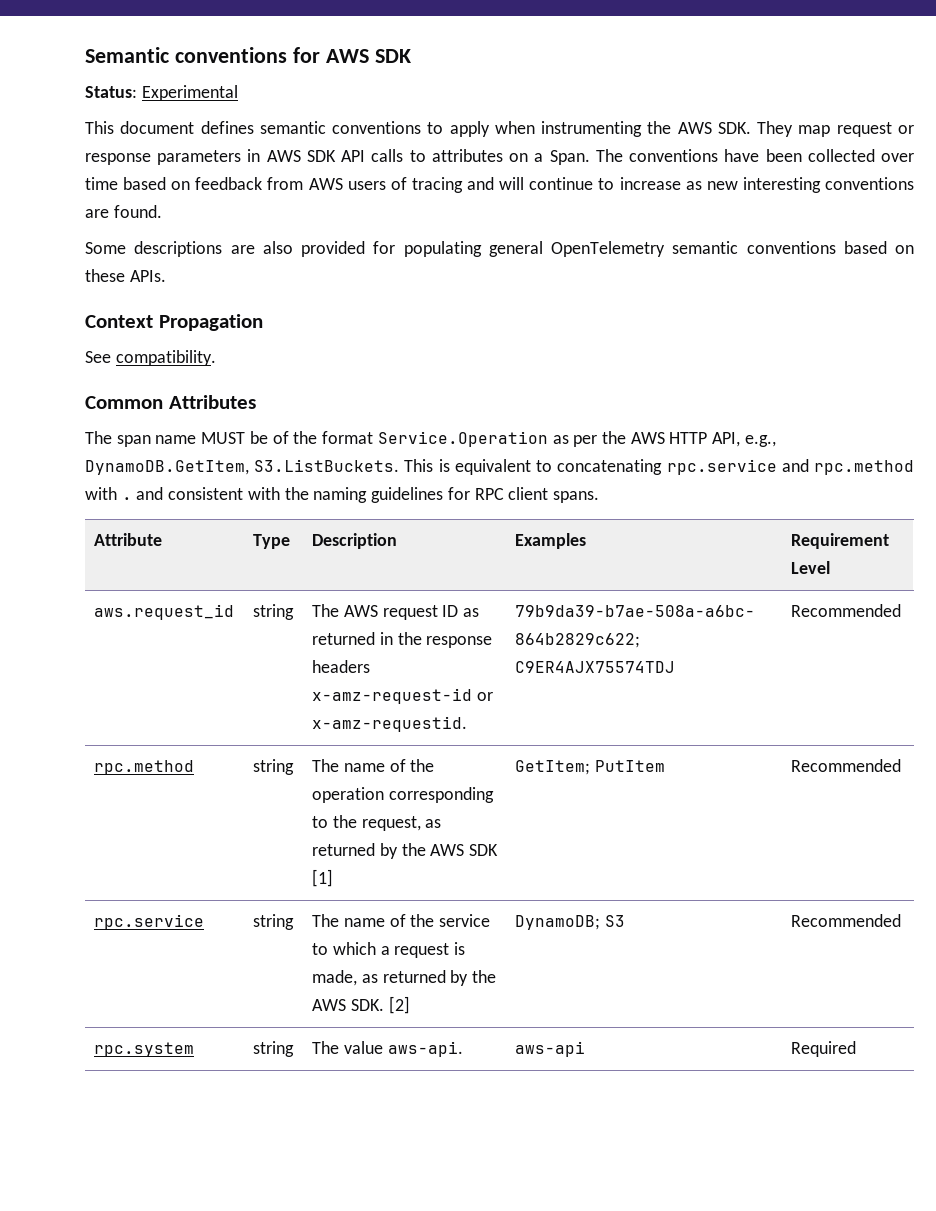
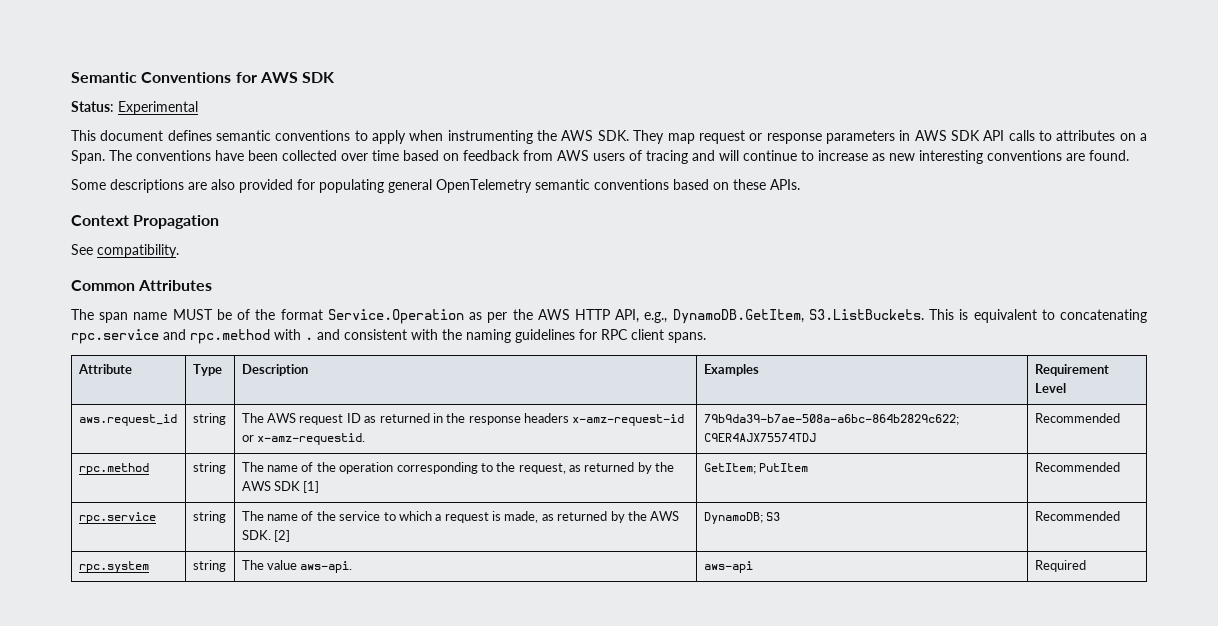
[174,47,287,63] conventions -> [141,72,232,83] Conventions

